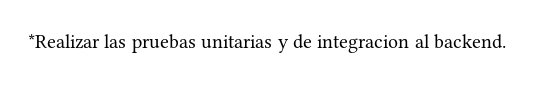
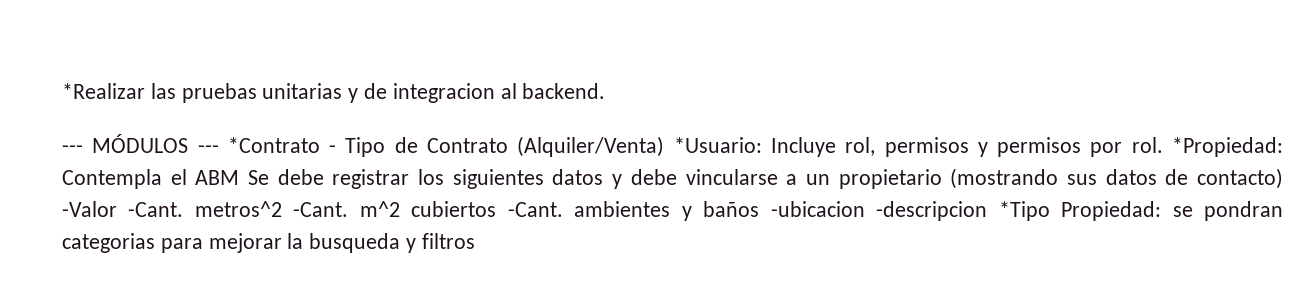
(507, 41) none -> [62,134,1283,157] [62,168,1284,189] [62,201,1283,221] [62,233,475,253] // --- MÓDULOS --- *Contrato - Tipo de Contrato (Alquiler/Venta) *Usuario: Incluye rol, permisos y permisos por rol. *Propiedad: Contempla el ABM Se debe registrar los siguientes datos y debe vincularse a un propietario (mostrando sus datos de contacto) -Valor -Cant. metros^2 -Cant. m^2 cubiertos -Cant. ambientes y baños -ubicacion -descripcion *Tipo Propiedad: se pondran categorias para mejorar la busqueda y filtros

